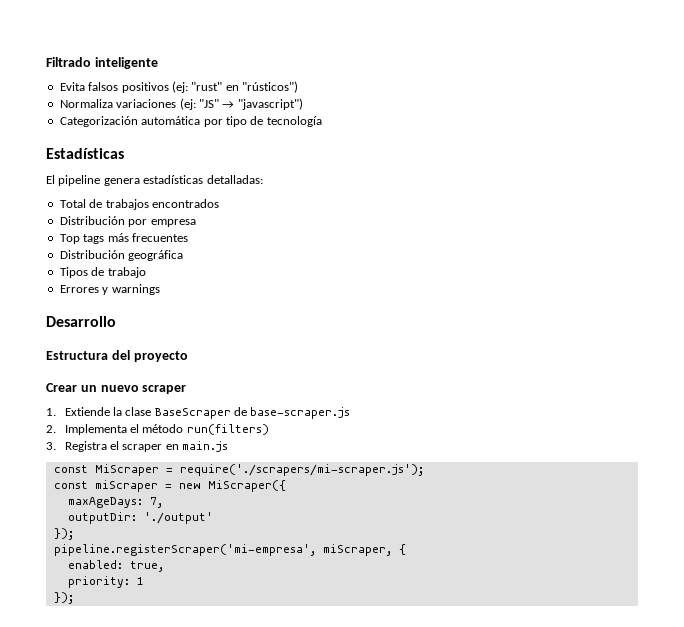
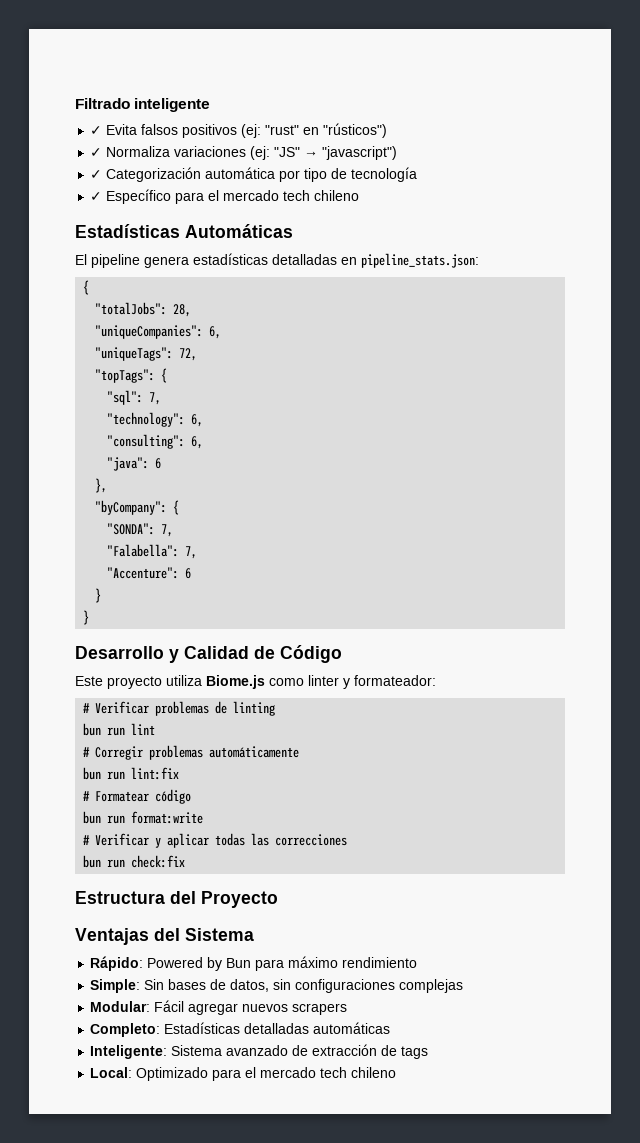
(158, 63) none -> [90,126,103,135] ✓
(298, 87) none -> [90,148,103,157] ✓
(303, 104) none -> [90,170,103,179] ✓
[46,148,124,159] // Estadísticas -> [90,189,360,204] [75,224,293,238] // ✓ Específico para el mercado tech chileno // Estadísticas Automáticas
[206,175,263,184] [59,199,219,210] [59,216,196,227] [59,233,188,244] [59,250,184,261] [59,267,146,278] [59,284,160,295] [46,316,116,327] [46,350,188,362] [46,383,187,394] [46,407,351,419] [46,424,269,435] [46,441,229,452] [53,464,424,476] [53,480,286,492] [67,497,163,508] [67,512,213,524] [53,528,74,540] [53,544,406,556] [67,560,164,572] [67,576,144,588] [53,592,74,604] detalladas: // Total de trabajos encontrados // Distribución por empresa // Top tags más frecuentes // Distribución geográfica // Tipos de trabajo // Errores y warnings // Desarrollo // Estructura del proyecto // Crear un nuevo scraper // 1. Extiende la clase BaseScraper de base-scraper.js // 2. Implementa el método run(filters) // 3. Registra el scraper en main.js // const MiScraper = require('./scrapers/mi-scraper.js'); // const miScraper = new MiScraper({ // maxAgeDays: 7, // outputDir: './output' // }); // pipeline.registerScraper('mi-empresa', miScraper, { // enabled: true, // priority: 1 // }); -> [272,253,479,268] [83,280,90,295] [95,302,192,317] [95,325,222,339] [95,347,198,361] [95,368,168,383] [107,390,162,405] [107,412,204,427] [107,434,204,449] [107,457,162,471] [95,478,108,493] [95,500,180,515] [107,523,174,537] [107,544,198,559] [107,567,192,579] [95,588,102,603] [83,610,90,625] [75,645,342,663] [75,675,436,689] [83,701,276,716] [83,723,156,736] [83,745,300,760] [83,767,180,780] [83,789,192,804] [83,811,204,824] [83,833,348,848] [83,855,186,868] [75,891,278,908] [75,928,254,945] [90,956,418,971] [90,979,464,993] [90,1000,348,1015] [90,1022,391,1037] [90,1044,429,1059] [90,1067,397,1081] detalladas en pipeline_stats.json: // { // "totalJobs": 28, // "uniqueCompanies": 6, // "uniqueTags": 72, // "topTags": { // "sql": 7, // "technology": 6, // "consulting": 6, // "java": 6 // }, // "byCompany": { // "SONDA": 7, // "Falabella": 7, // "Accenture": 6 // } // } // Desarrollo y Calidad de Código // Este proyecto utiliza Biome.js como linter y formateador: // # Verificar problemas de linting // bun run lint // # Corregir problemas automáticamente // bun run lint:fix // # Formatear código // bun run format:write // # Verificar y aplicar todas las correcciones // bun run check:fix // Estructura del Proyecto // Ventajas del Sistema // Rápido: Powered by Bun para máximo rendimiento // Simple: Sin bases de datos, sin configuraciones complejas // Modular: Fácil agregar nuevos scrapers // Completo: Estadísticas detalladas automáticas // Inteligente: Sistema avanzado de extracción de tags // Local: Optimizado para el mercado tech chileno

